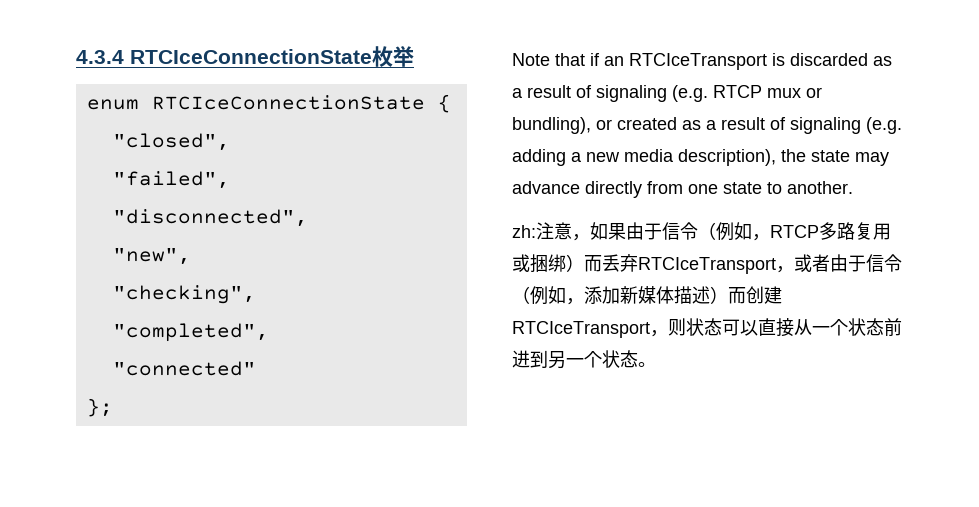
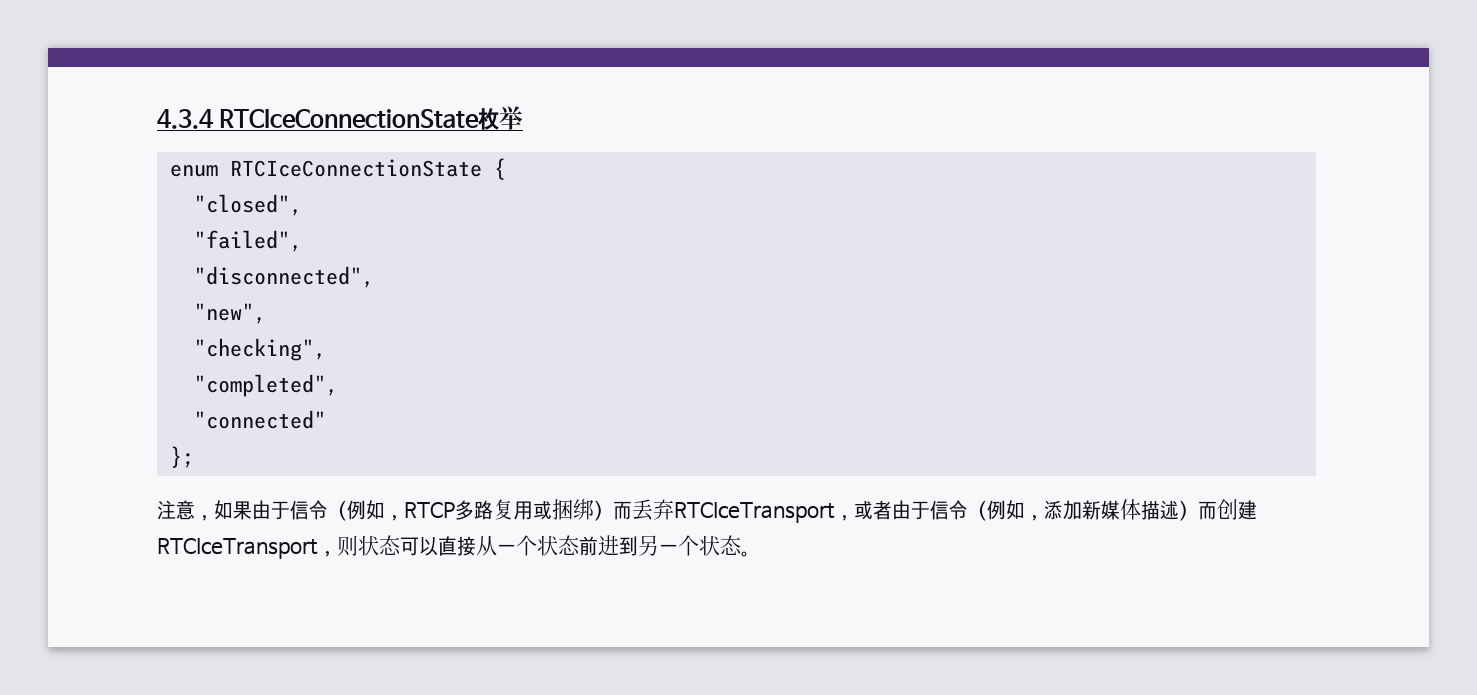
[512,53,892,70] [512,85,822,102] [512,117,902,134] [512,149,889,166] [512,181,853,198] [512,225,536,238] Note that if an RTCIceTransport is discarded as a result of signaling (e.g. RTCP mux or bundling), or created as a result of signaling (e.g. adding a new media description), the state may advance directly from one state to another. // zh: -> (194, 457) none

